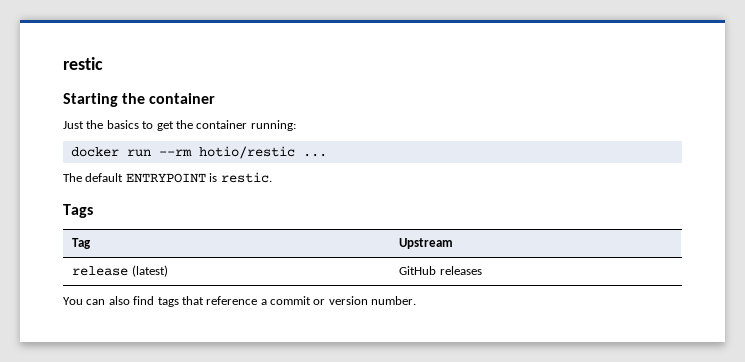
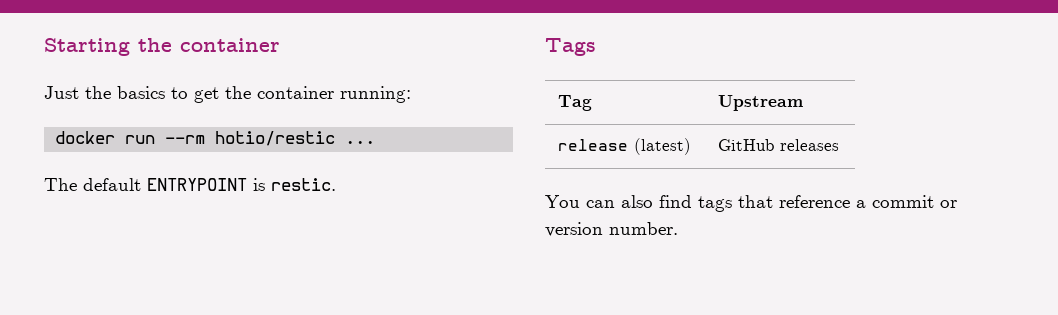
[63,57,103,70] restic // -> (44, 47) none

